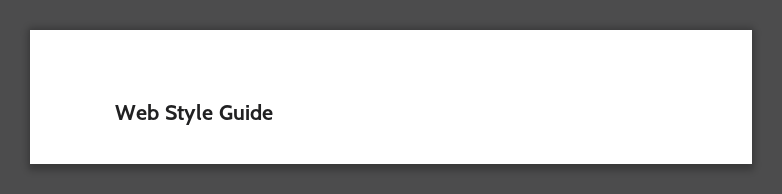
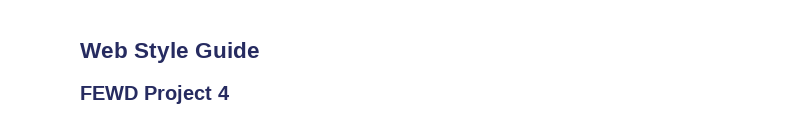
(273, 112) none -> [80,85,230,104] // FEWD Project 4

